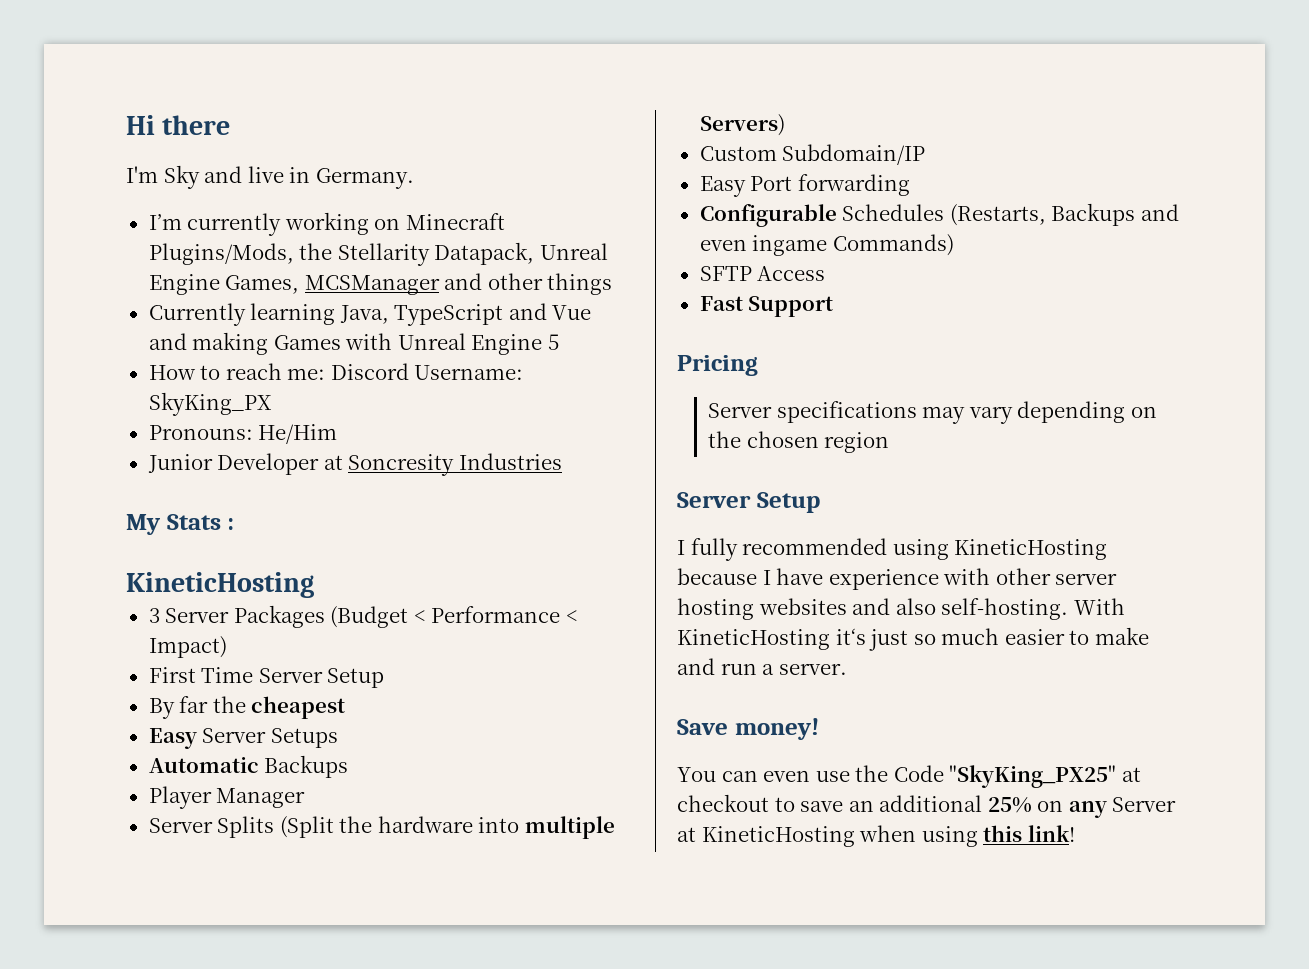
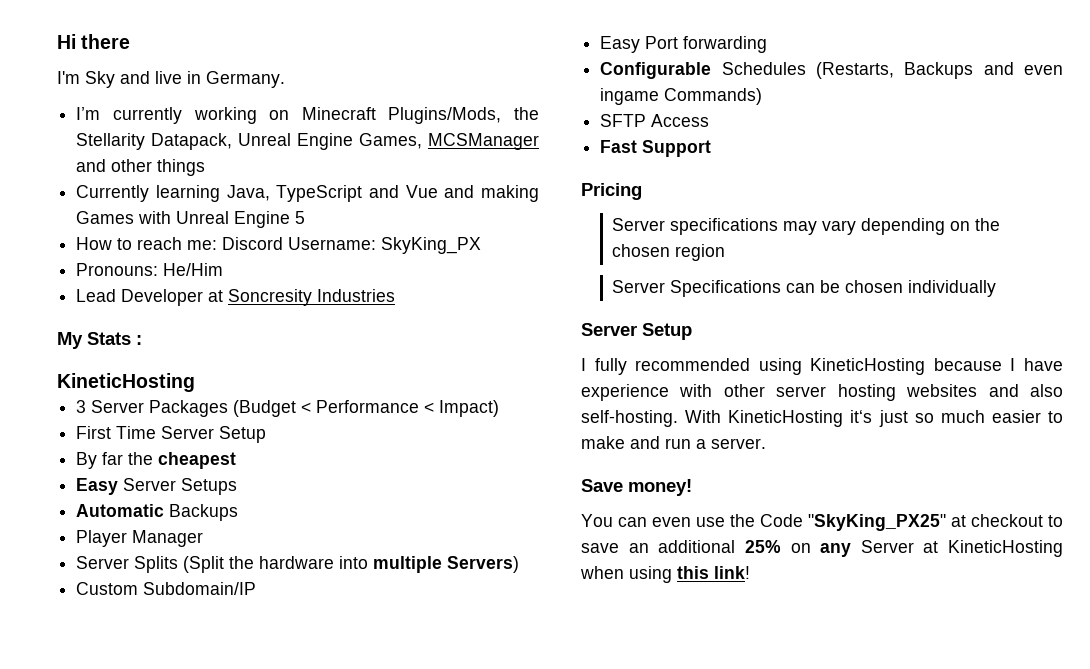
[147,454,213,473] Junior -> [76,289,117,302] Lead
(890, 442) none -> [612,280,997,297] // Server Specifications can be chosen individually

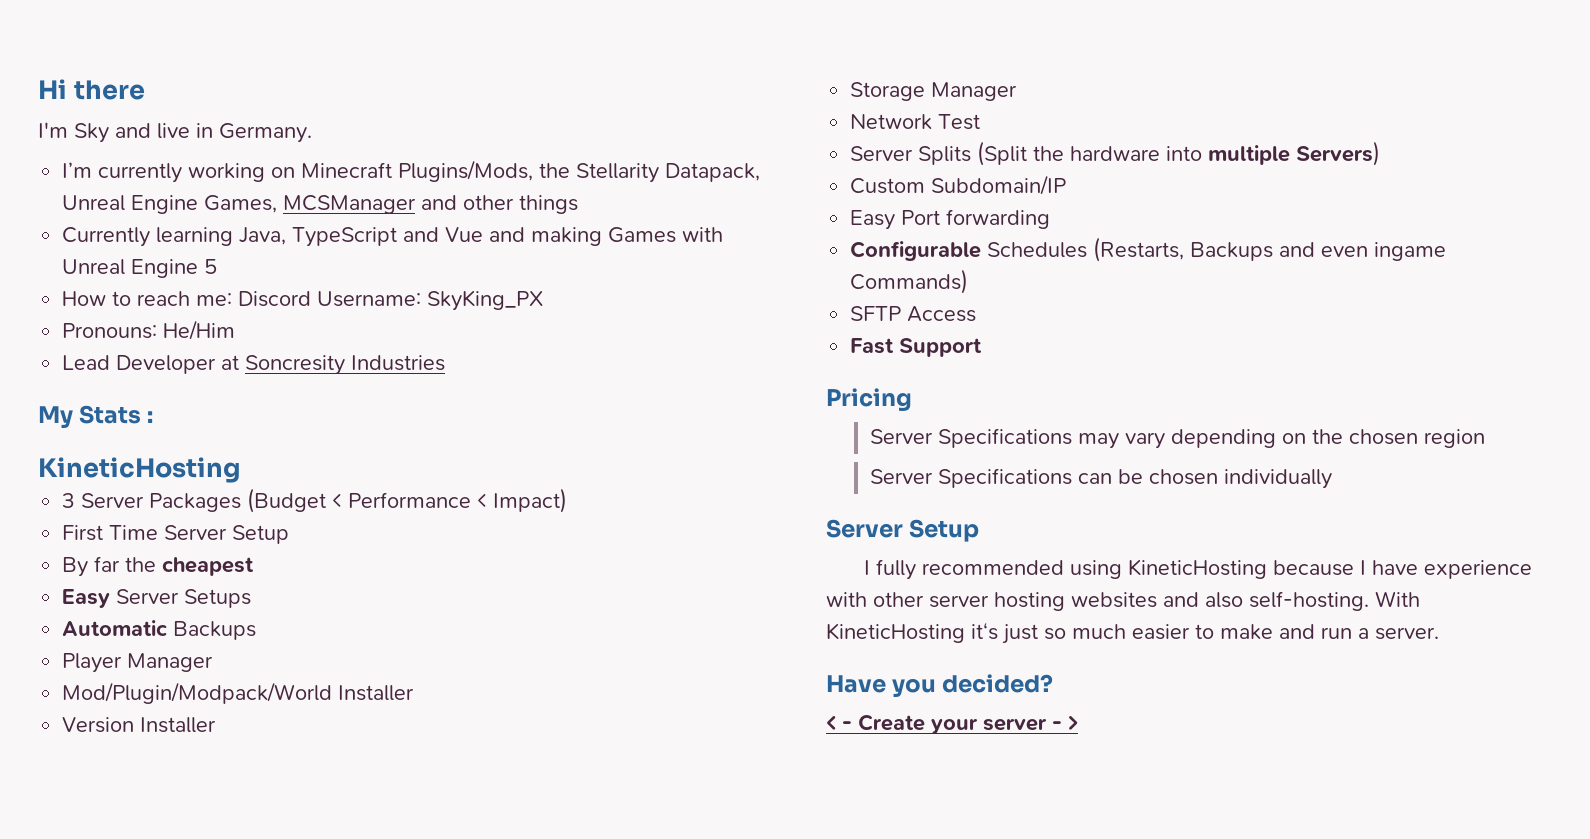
(204, 538) none -> [62,682,415,704] [62,717,217,733] [850,82,1018,101] [850,114,981,130] // Mod/Plugin/Modpack/World Installer // Version Installer // Storage Manager // Network Test
[670,218,779,235] specifications -> [937,428,1072,448] Specifications
[581,479,692,496] [581,514,1063,531] [581,540,1063,557] [580,566,750,583] Save money! // You can even use the Code "SkyKing_PX25" at checkout to save an additional 25% on any Server at KineticHosting when using this link! -> [826,674,1054,697] [826,714,1078,734] Have you decided? // < - Create your server - >

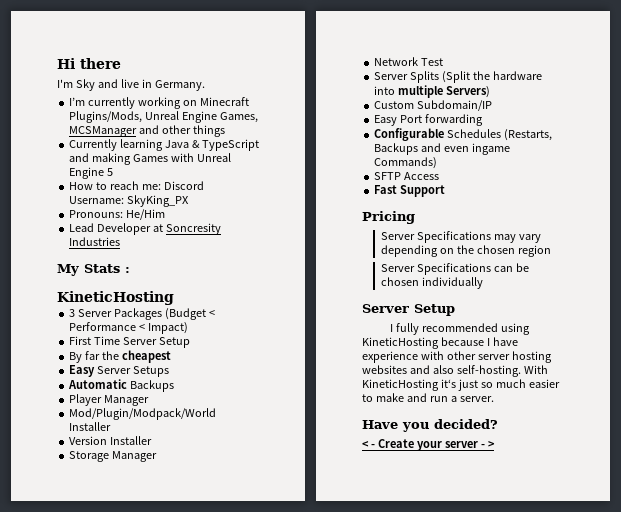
[539,163,761,183] the Stellarity Datapack, -> (143, 117) none
[239,227,484,247] Java, TypeScript and Vue -> [165,139,259,151] Java & TypeScript

